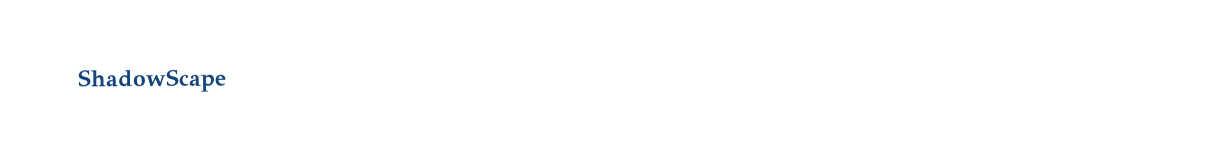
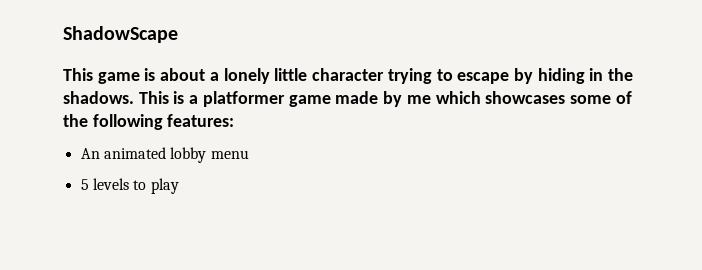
(227, 80) none -> [63,68,634,84] [63,91,632,107] [63,114,235,130] [80,147,249,163] [80,178,179,194] // This game is about a lonely little character trying to escape by hiding in the shadows. This is a platformer game made by me which showcases some of the following features: // An animated lobby menu // 5 levels to play

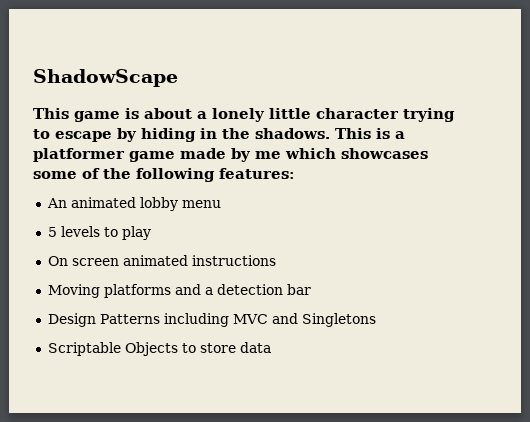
(179, 186) none -> [47,255,276,266] [47,284,311,298] [47,313,376,327] [47,342,271,356] // On screen animated instructions // Moving platforms and a detection bar // Design Patterns including MVC and Singletons // Scriptable Objects to store data

